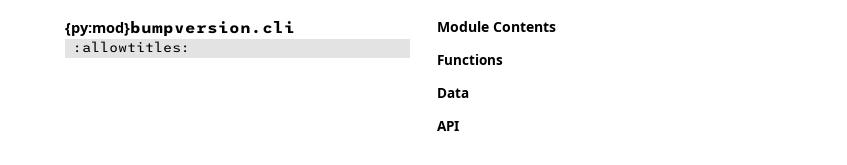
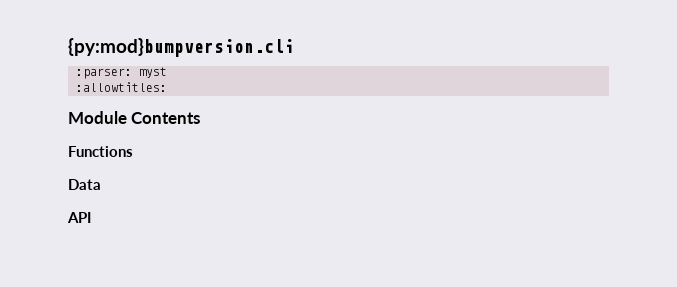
(295, 29) none -> [75,67,167,79] // :parser: myst

